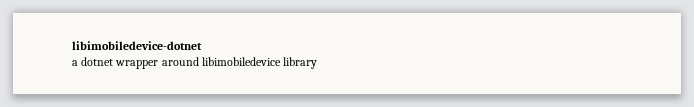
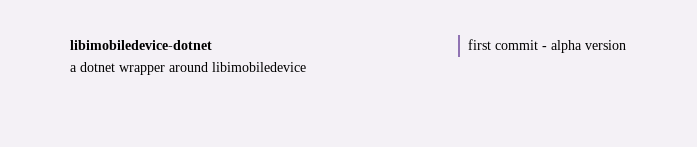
[283,57,318,69] library -> [467,39,626,53] // first commit - alpha version

